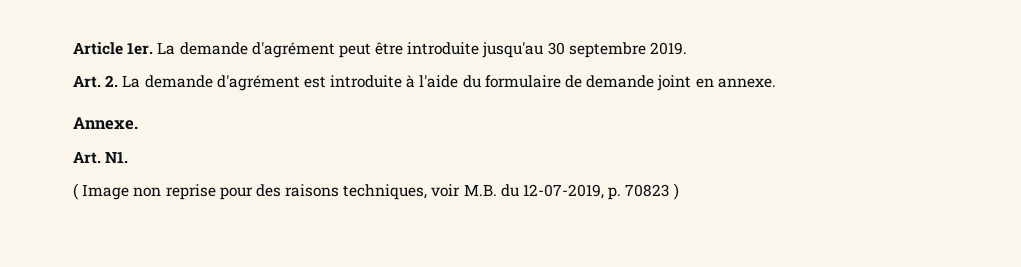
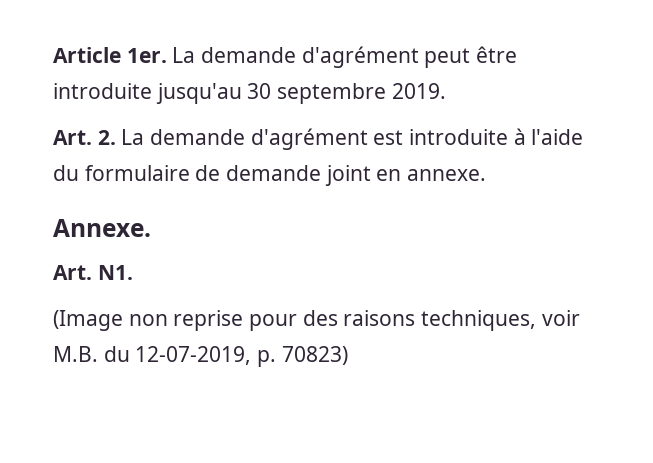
[73,183,130,200] ( Image -> [53,310,123,331] (Image
[625,183,679,200] 70823 ) -> [281,346,348,365] 70823)

